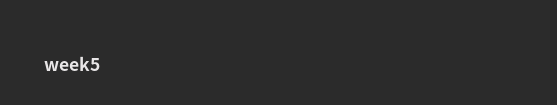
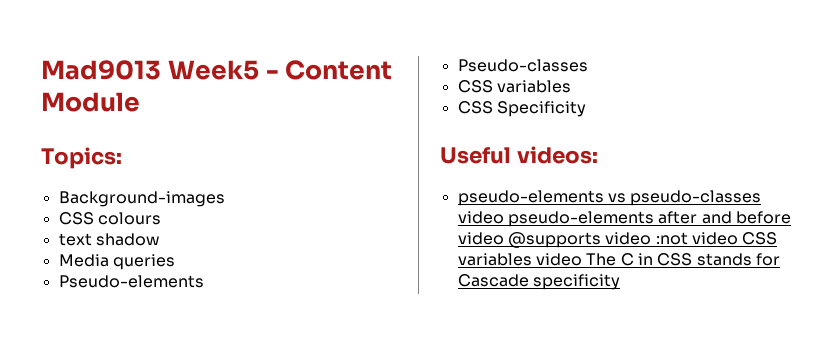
[44,56,100,71] week5 -> [41,60,393,80] [41,92,140,112] [41,147,122,169] [58,191,225,207] [58,212,161,225] [58,233,160,246] [58,254,175,270] [58,275,204,288] [457,59,588,72] [457,80,571,93] [457,101,586,117] [440,146,598,164] [457,190,762,206] [457,211,791,227] [457,232,778,248] [457,253,780,266] [457,274,620,290] Mad9013 Week5 - Content Module // Topics: // Background-images // CSS colours // text shadow // Media queries // Pseudo-elements // Pseudo-classes // CSS variables // CSS Specificity // Useful videos: // pseudo-elements vs pseudo-classes video pseudo-elements after and before video @supports video :not video CSS variables video The C in CSS stands for Cascade specificity

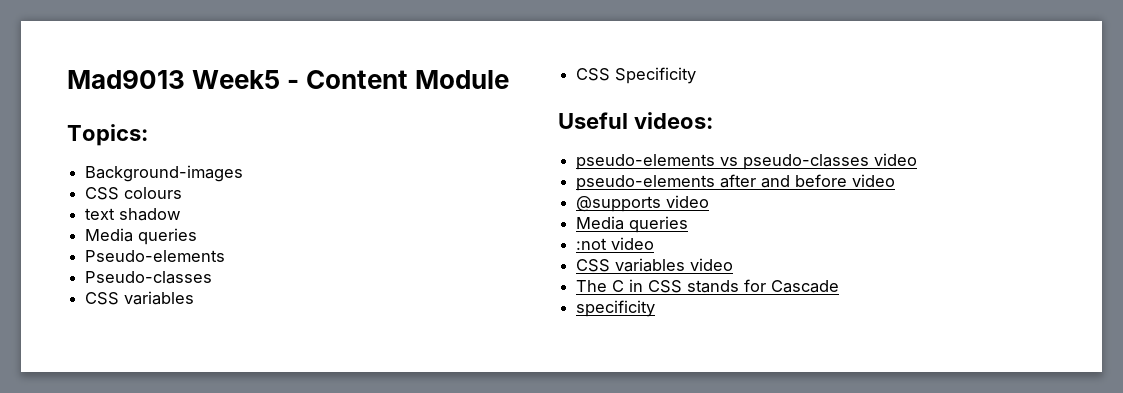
(504, 217) none -> (918, 159) //
(504, 238) none -> (896, 180) //
(652, 238) none -> [576,216,689,233] // Media queries //
(738, 238) none -> (655, 243) //
(582, 259) none -> (734, 264) //
(529, 280) none -> (840, 286) //

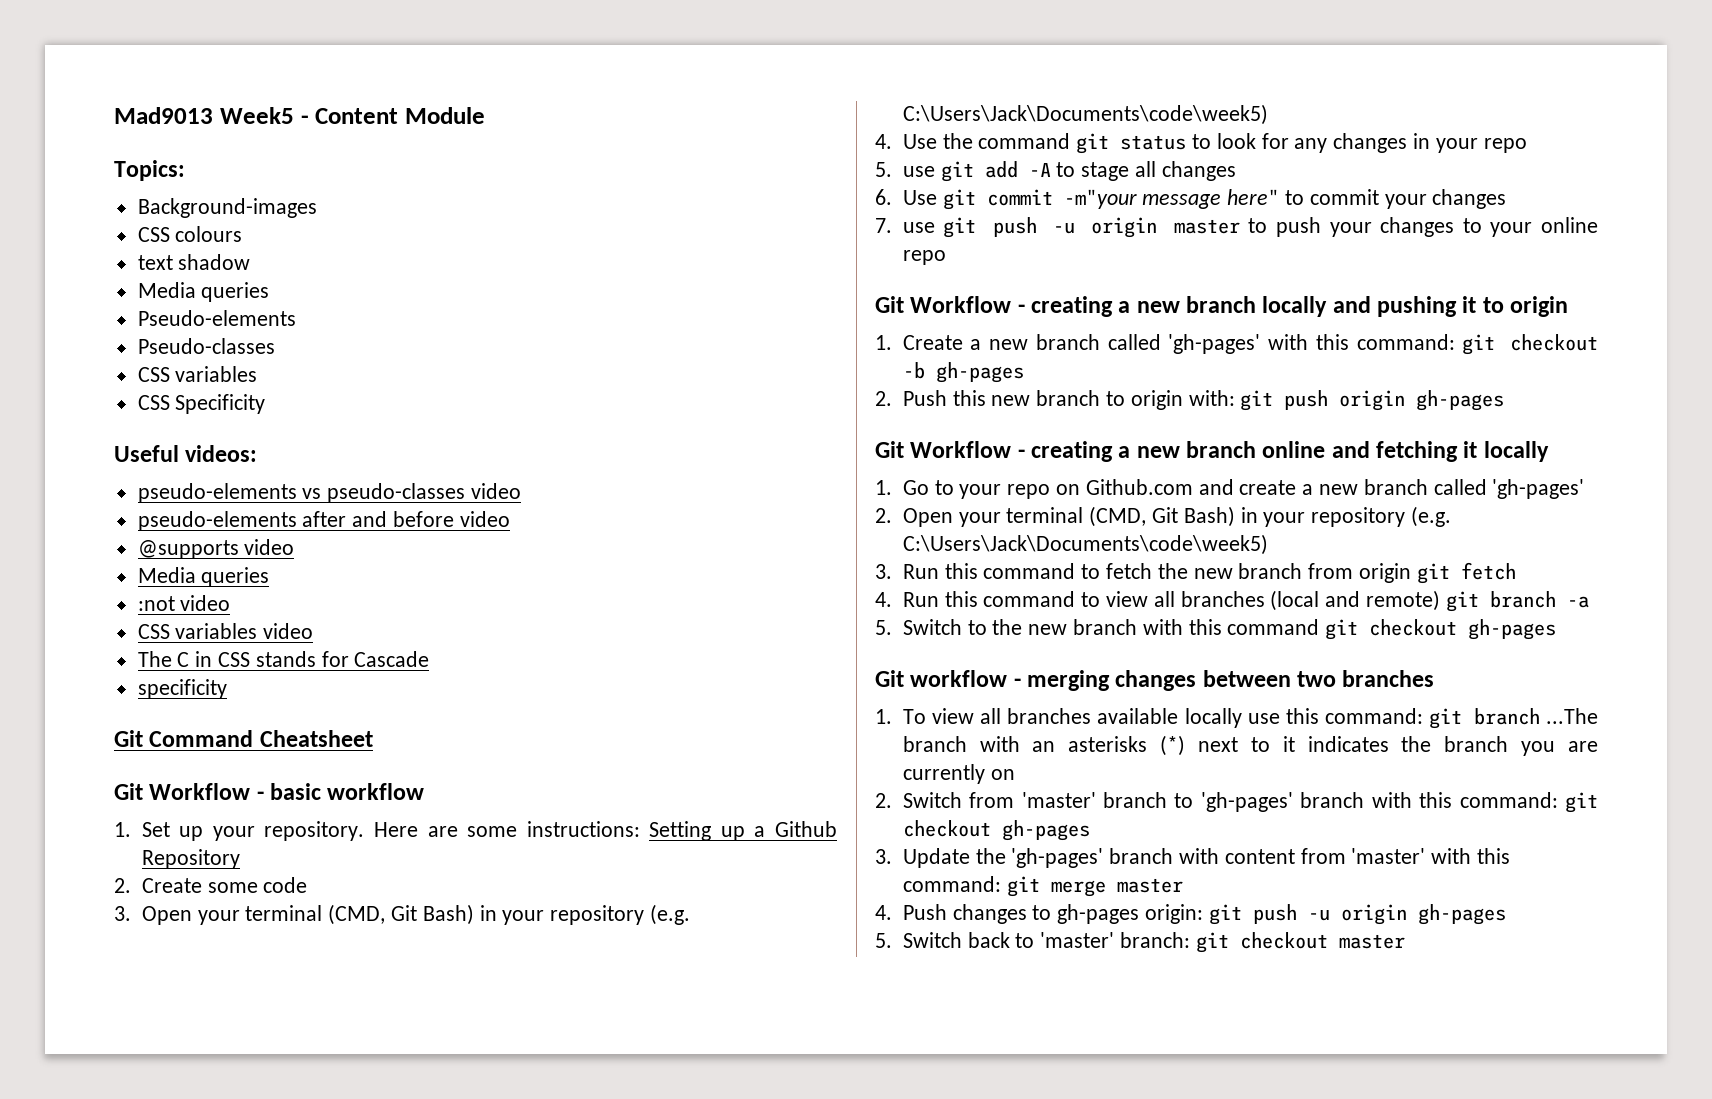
(656, 308) none -> [114,730,373,747] [114,783,425,800] [114,821,838,841] [141,849,240,869] [114,877,308,893] [114,904,690,925] [902,104,1268,125] [875,133,1527,154] [875,161,1236,182] [875,189,1507,210] [875,217,1598,238] [902,250,946,265] [875,296,1569,317] [875,334,1598,355] [902,362,1024,383] [875,390,1505,411] [875,441,1549,462] [875,479,1585,499] [875,506,1451,527] [902,534,1268,555] [875,562,1516,584] [875,590,1589,612] [875,619,1557,640] [875,670,1435,691] [875,708,1598,729] [902,735,1598,756] [902,764,1015,784] [875,792,1598,813] [902,820,1090,841] [875,848,1510,868] [902,876,1183,897] [875,904,1506,925] [875,932,1405,953] // Git Command Cheatsheet // Git Workflow - basic workflow // 1. Set up your repository. Here are some instructions: Setting up a Github Repository // 2. Create some code // 3. Open your terminal (CMD, Git Bash) in your repository (e.g. C:\Users\Jack\Documents\code\week5) // 4. Use the command git status to look for any changes in your repo // 5. use git add -A to stage all changes // 6. Use git commit -m"your message here" to commit your changes // 7. use git push -u origin master to push your changes to your online repo // Git Workflow - creating a new branch locally and pushing it to origin // 1. Create a new branch called 'gh-pages' with this command: git checkout -b gh-pages // 2. Push this new branch to origin with: git push origin gh-pages // Git Workflow - creating a new branch online and fetching it locally // 1. Go to your repo on Github.com and create a new branch called 'gh-pages' // 2. Open your terminal (CMD, Git Bash) in your repository (e.g. C:\Users\Jack\Documents\code\week5) // 3. Run this command to fetch the new branch from origin git fetch // 4. Run this command to view all branches (local and remote) git branch -a // 5. Switch to the new branch with this command git checkout gh-pages // Git workflow - merging changes between two branches // 1. To view all branches available locally use this command: git branch ...The branch with an asterisks (*) next to it indicates the branch you are currently on // 2. Switch from 'master' branch to 'gh-pages' branch with this command: git checkout gh-pages // 3. Update the 'gh-pages' branch with content from 'master' with this command: git merge master // 4. Push changes to gh-pages origin: git push -u origin gh-pages // 5. Switch back to 'master' branch: git checkout master

